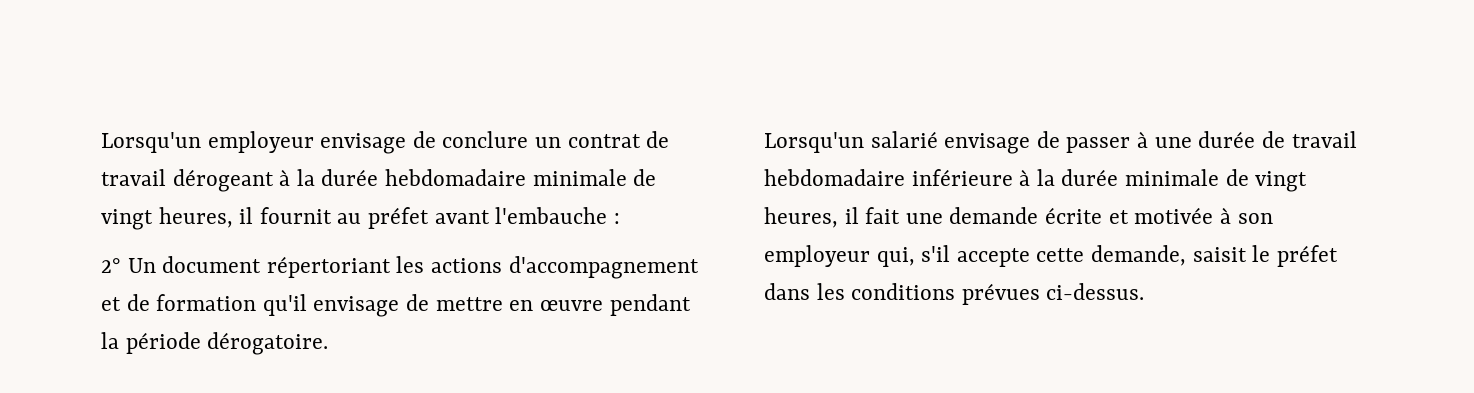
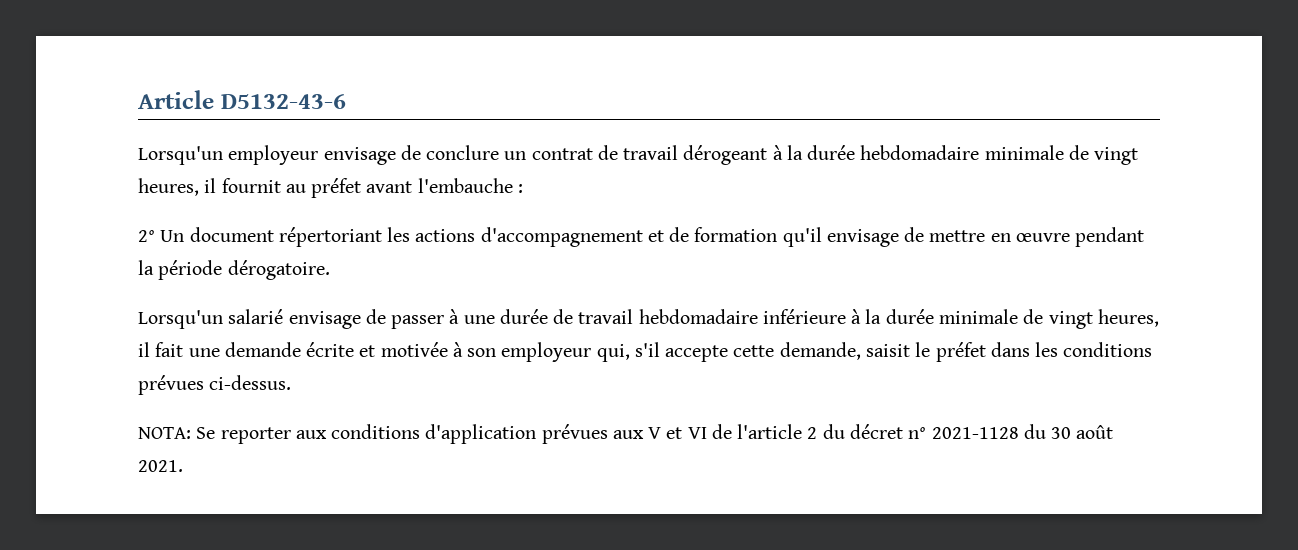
(101, 142) none -> [138,90,346,109] Article D5132-43-6 //
(1145, 291) none -> [138,424,1114,444] [138,460,183,472] // NOTA: Se reporter aux conditions d'application prévues aux V et VI de l'article 2 du décret n° 2021-1128 du 30 août 2021.

